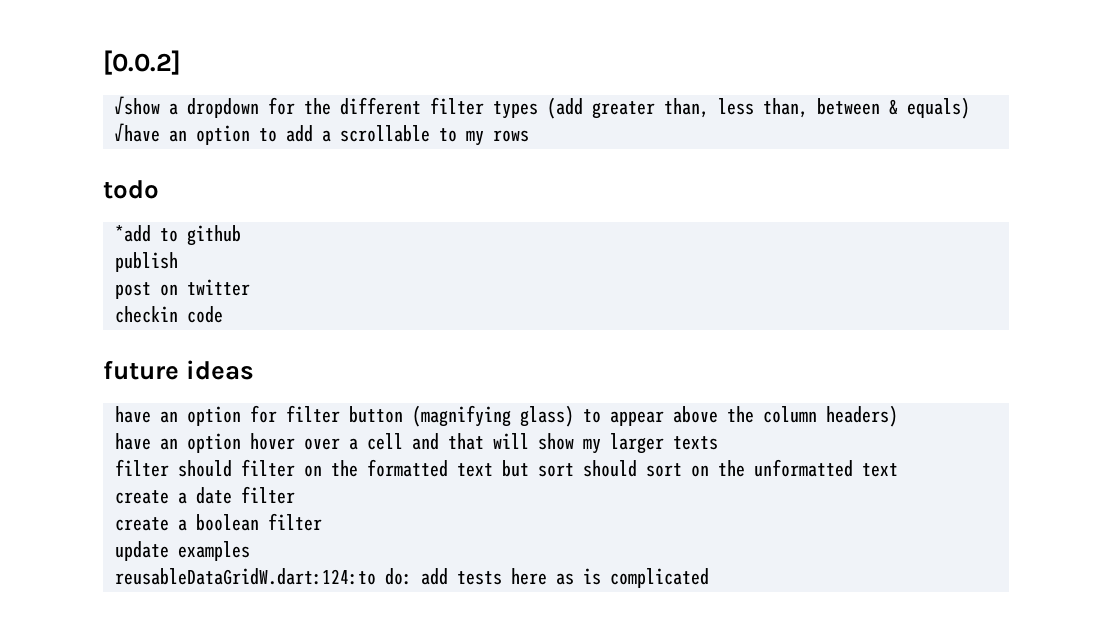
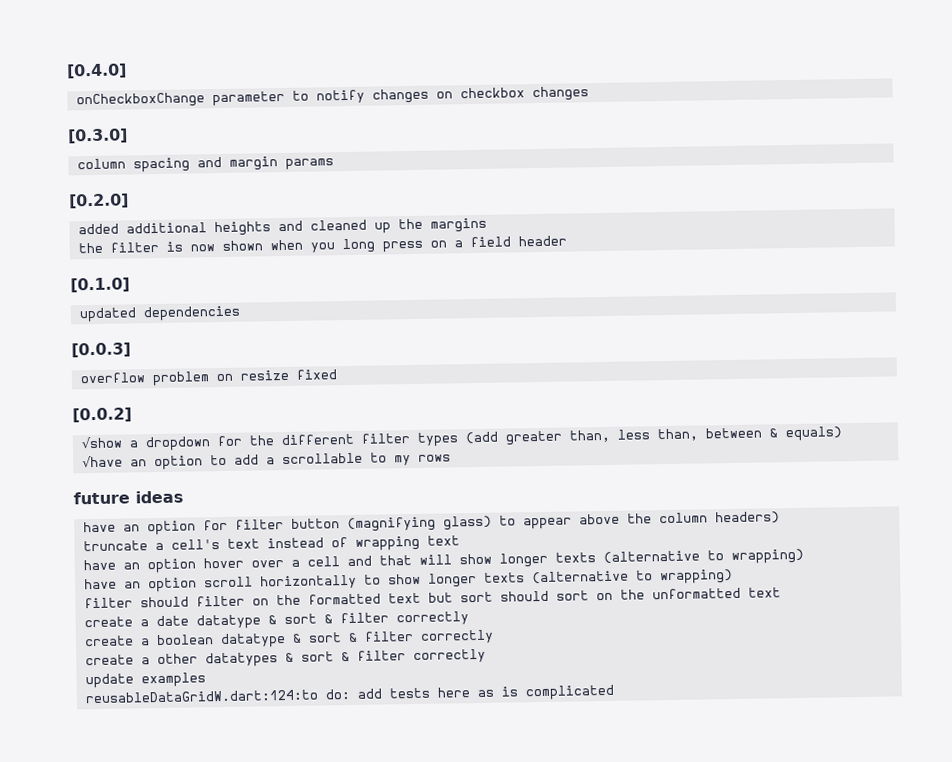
(103, 62) none -> [66,63,127,79] [75,86,589,109] [67,128,128,144] [76,156,334,173] [69,193,129,209] [77,217,487,237] [77,235,567,254] [70,277,130,293] [78,305,241,323] [71,342,131,358] [79,369,337,387] [0.4.0] // onCheckboxChange parameter to notify changes on checkbox changes // [0.3.0] // column spacing and margin params // [0.2.0] // added additional heights and cleaned up the margins // the filter is now shown when you long press on a field header // [0.1.0] // updated dependencies // [0.0.3] // overflow problem on resize fixed //
[103,180,159,199] [114,225,241,246] [114,252,178,272] [114,279,250,299] [114,306,223,323] // todo // *add to github // publish // post on twitter // checkin code -> (451, 458) none
(898, 416) none -> [82,535,460,552] // truncate a cell's text instead of wrapping text
[582,433,718,454] my larger texts -> [498,548,804,568] [83,569,733,593] longer texts (alternative to wrapping) // have an option scroll horizontally to show longer texts (alternative to wrapping)
[240,486,295,504] filter -> [195,611,469,630] datatype & sort & filter correctly
[267,513,322,531] filter -> [219,629,494,649] [84,648,486,668] datatype & sort & filter correctly // create a other datatypes & sort & filter correctly

